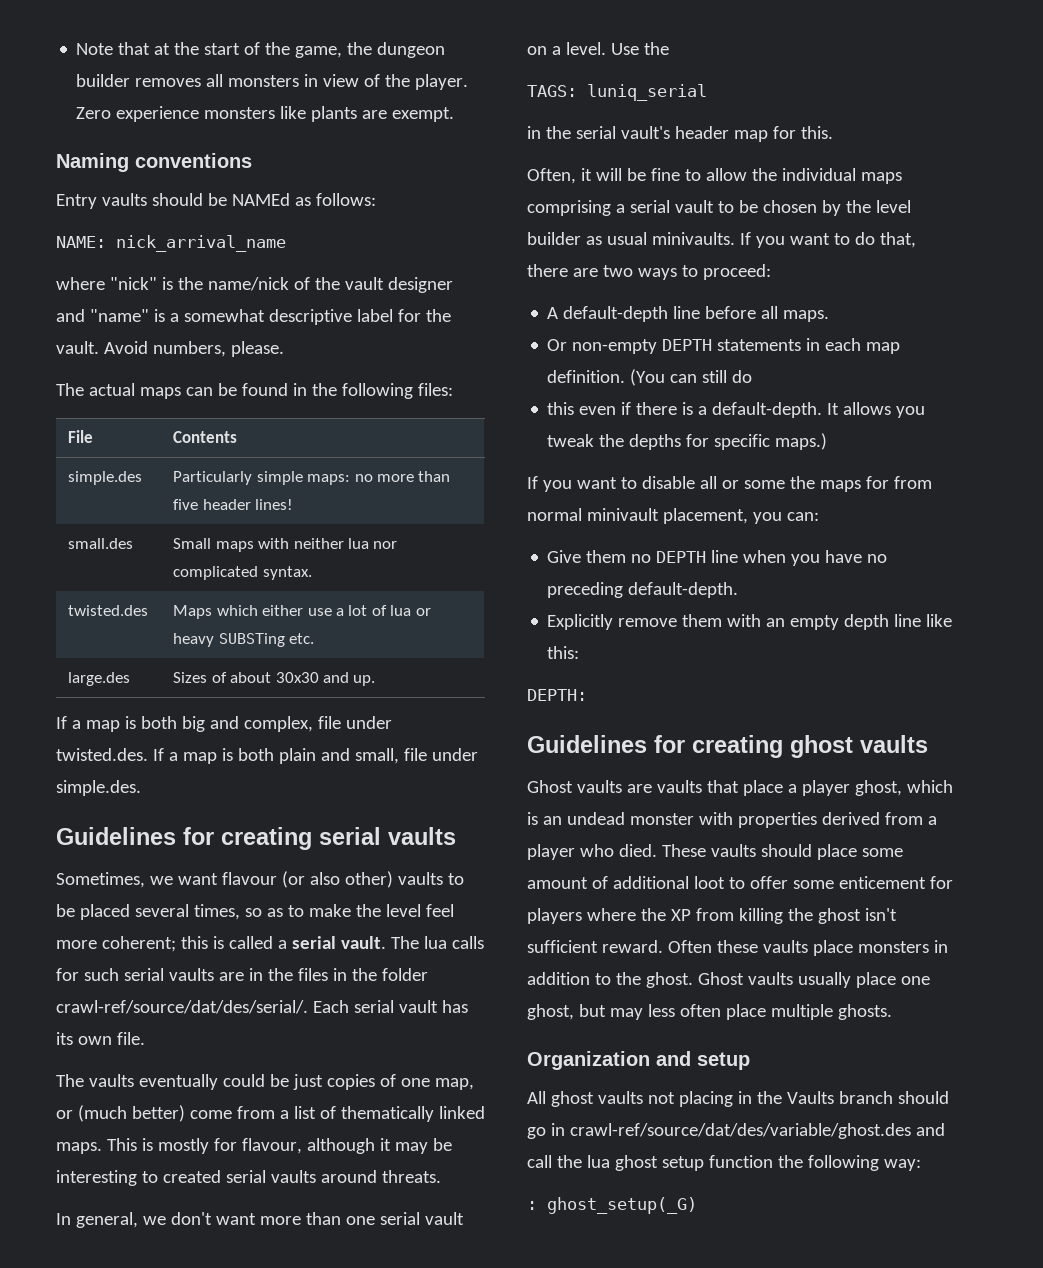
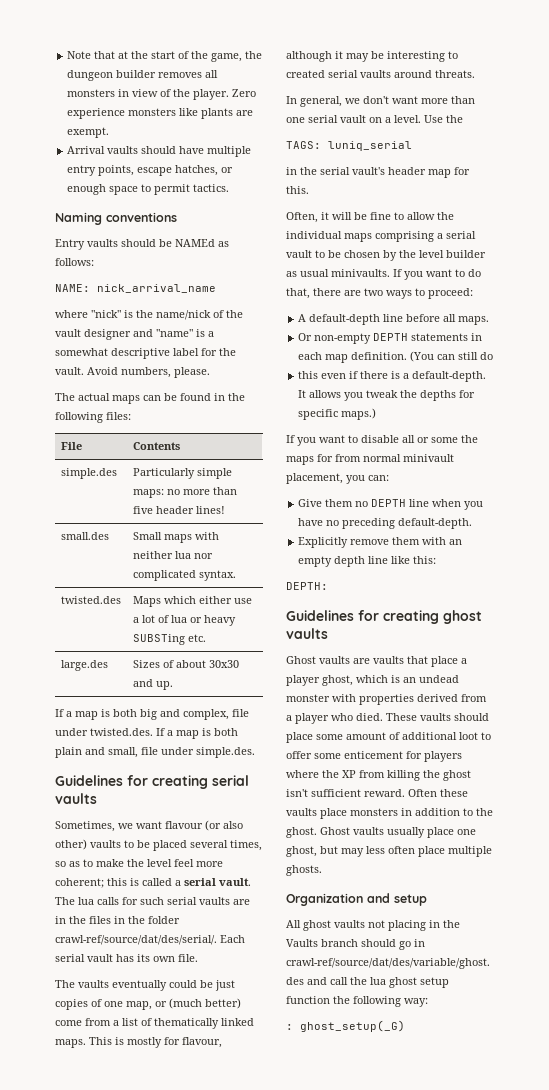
(455, 114) none -> [67,146,252,157] [67,165,234,176] [67,184,230,195] // Arrival vaults should have multiple entry points, escape hatches, or enough space to permit tactics.

